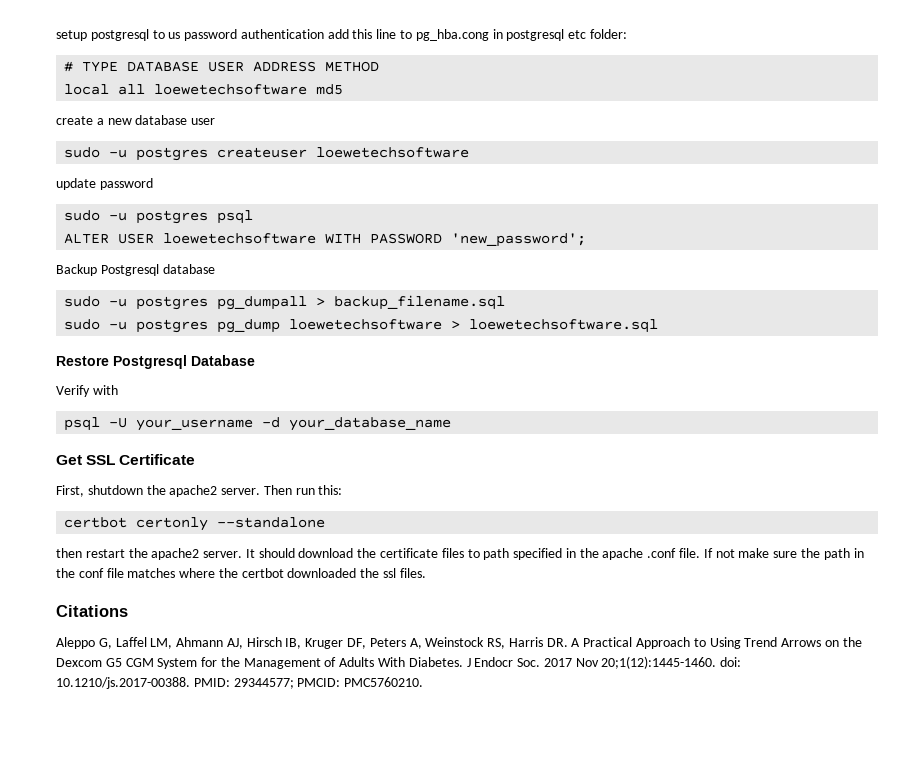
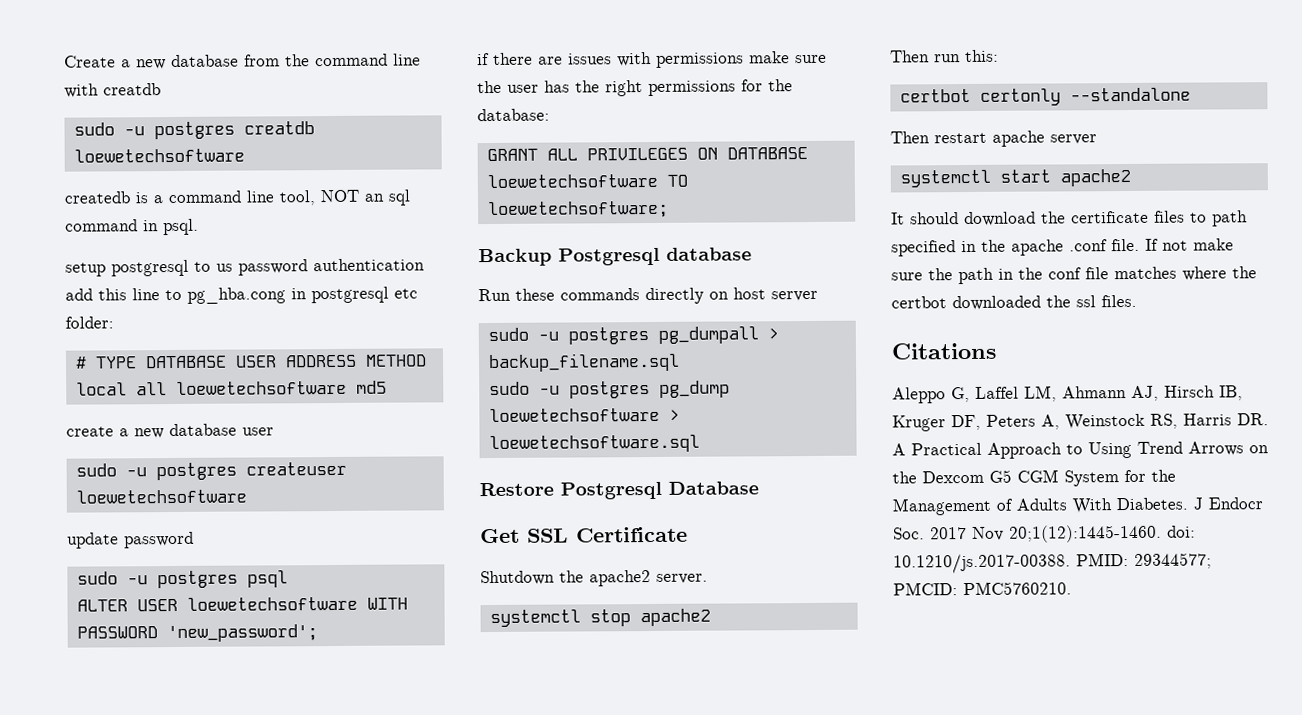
(56, 35) none -> [64,53,421,70] [64,83,161,98] [73,121,315,140] [73,148,245,163] [64,189,411,206] [65,218,199,236] Create a new database from the command line with creatdb // sudo -u postgres creatdb loewetechsoftware // createdb is a command line tool, NOT an sql command in psql. //
[56,264,215,276] Backup Postgresql database -> [477,51,827,68] [477,79,793,97] [477,108,550,122] [486,147,808,162] [486,173,688,189] [487,200,669,219] [478,247,752,267] [478,287,818,305] if there are issues with permissions make sure the user has the right permissions for the database: // GRANT ALL PRIVILEGES ON DATABASE loewetechsoftware TO loewetechsoftware; // Backup Postgresql database // Run these commands directly on host server
[56,385,118,397] [64,417,452,431] // Verify with // psql -U your_username -d your_database_name -> (759, 488) none
[56,485,261,497] First, shutdown the apache2 server. -> [480,570,708,587] [489,608,711,628] Shutdown the apache2 server. // systemctl stop apache2 //
[56,548,243,560] then restart the apache2 server. -> [890,130,1097,147] [899,168,1131,188] Then restart apache server // systemctl start apache2 //

